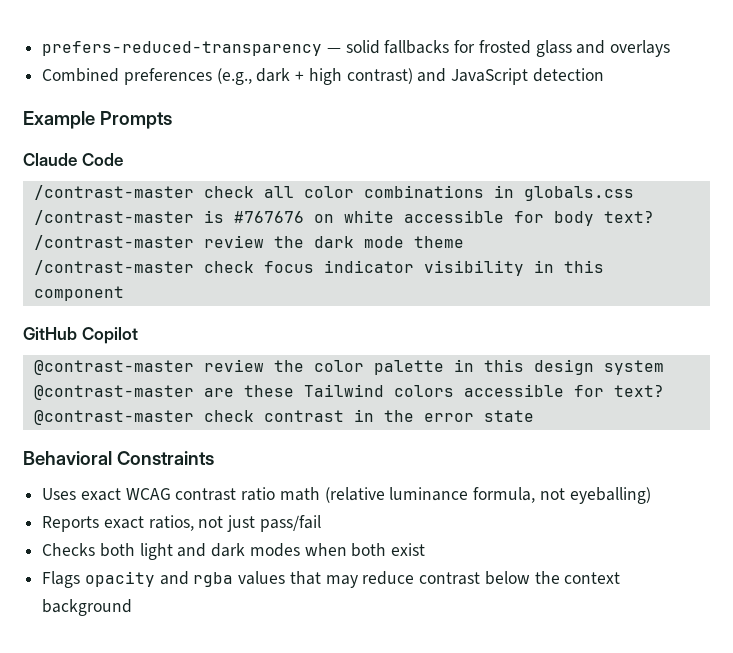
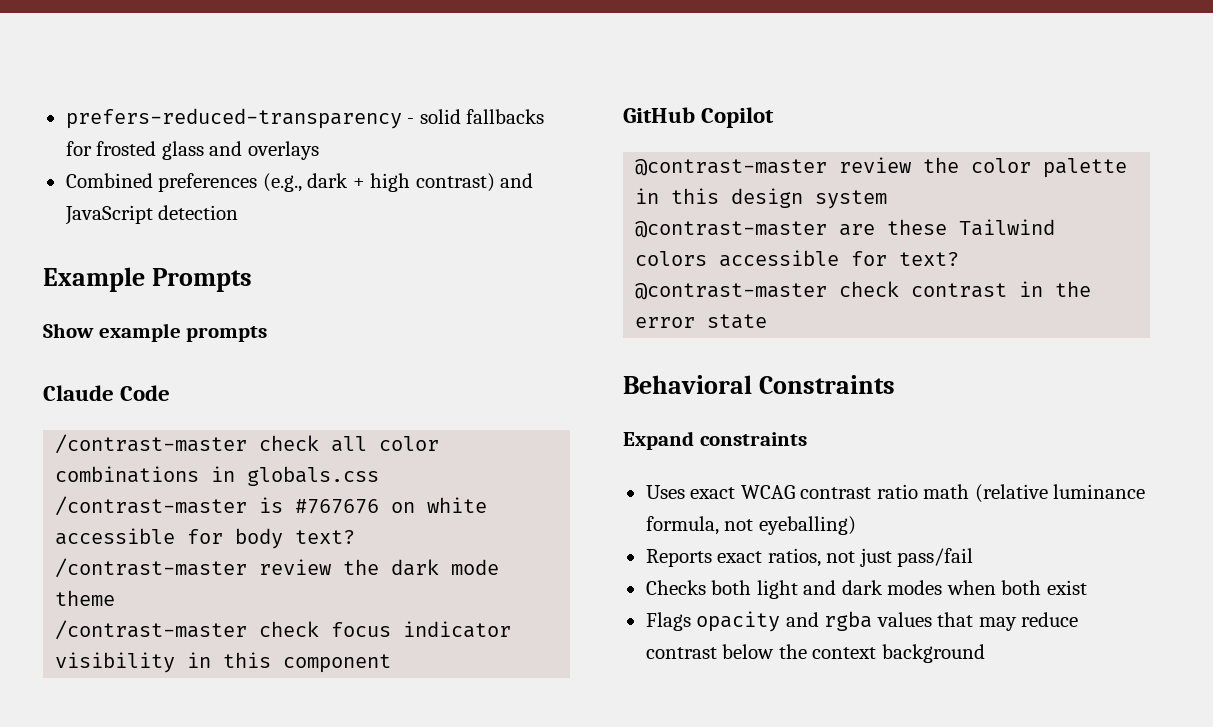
[326,48,341,53] — -> [407,118,415,124] -
(172, 120) none -> [43,323,268,342] // Show example prompts
(214, 458) none -> [623,431,807,450] // Expand constraints

